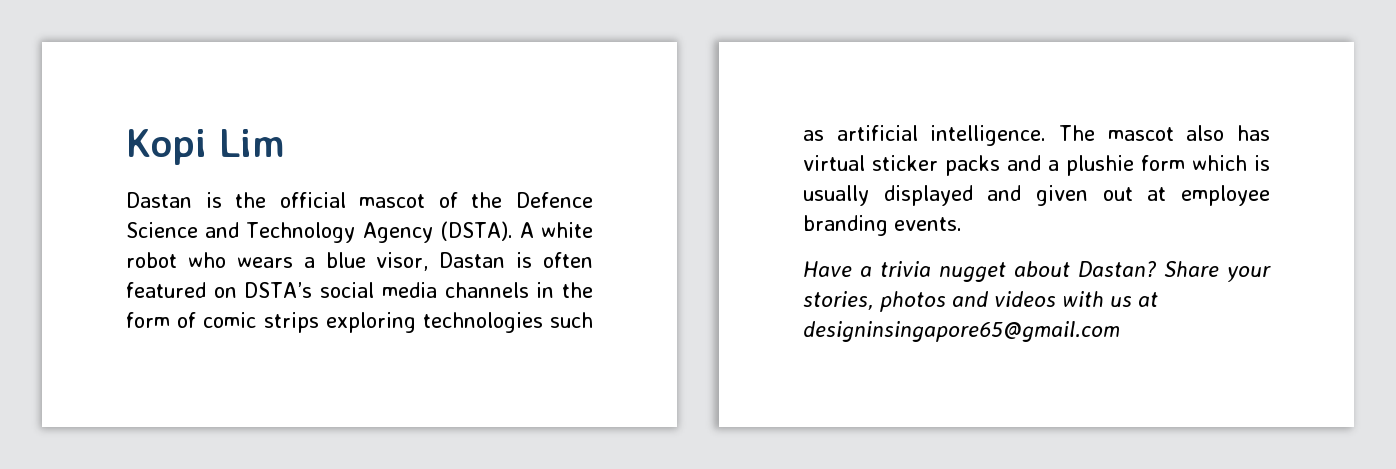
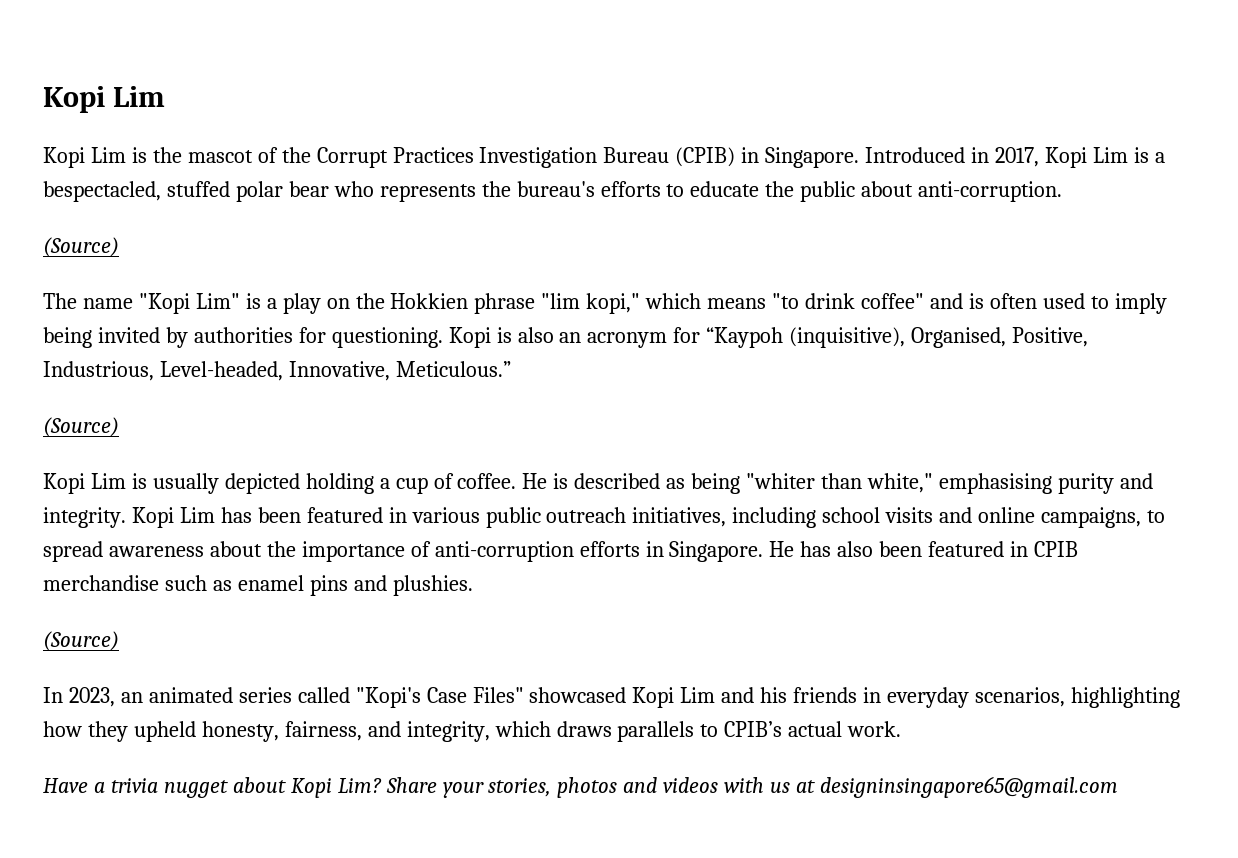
[126,192,192,208] Dastan -> [43,147,126,168] Kopi Lim
[279,192,346,208] official -> (182, 155) none
[516,192,593,208] [126,221,593,243] [126,252,593,271] [126,282,593,298] [126,312,593,333] [803,125,1270,146] [803,155,1270,176] [803,185,1270,206] [803,215,962,236] Defence Science and Technology Agency (DSTA). A white robot who wears a blue visor, Dastan is often featured on DSTA’s social media channels in the form of comic strips exploring technologies such as artificial intelligence. The mascot also has virtual sticker packs and a plushie form which is usually displayed and given out at employee branding events. -> [316,147,1165,168] [43,181,1063,202] [43,237,119,257] [43,293,1167,314] [43,327,1089,348] [43,361,511,381] [43,417,119,437] [43,473,1153,494] [43,507,1165,528] [43,541,1079,562] [43,575,473,596] [43,631,119,651] [43,687,1180,708] [43,721,902,742] Corrupt Practices Investigation Bureau (CPIB) in Singapore. Introduced in 2017, Kopi Lim is a bespectacled, stuffed polar bear who represents the bureau's efforts to educate the public about anti-corruption. // (Source) // The name "Kopi Lim" is a play on the Hokkien phrase "lim kopi," which means "to drink coffee" and is often used to imply being invited by authorities for questioning. Kopi is also an acronym for “Kaypoh (inquisitive), Organised, Positive, Industrious, Level-headed, Innovative, Meticulous.” // (Source) // Kopi Lim is usually depicted holding a cup of coffee. He is described as being "whiter than white," emphasising purity and integrity. Kopi Lim has been featured in various public outreach initiatives, including school visits and online campaigns, to spread awareness about the importance of anti-corruption efforts in Singapore. He has also been featured in CPIB merchandise such as enamel pins and plushies. // (Source) // In 2023, an animated series called "Kopi's Case Files" showcased Kopi Lim and his friends in everyday scenarios, highlighting how they upheld honesty, fairness, and integrity, which draws parallels to CPIB’s actual work.
[1078,261,1157,277] Dastan? -> [290,778,382,798] Kopi Lim?

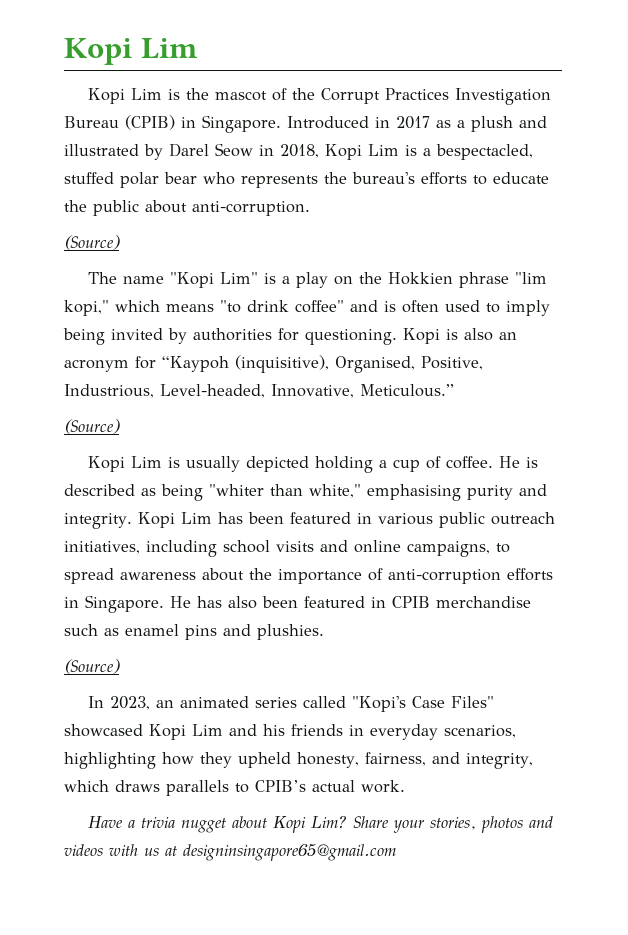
[995,147,1040,167] 2017, -> [396,116,547,132] [64,143,319,160] 2017 as a plush and illustrated by Darel Seow in 2018,

